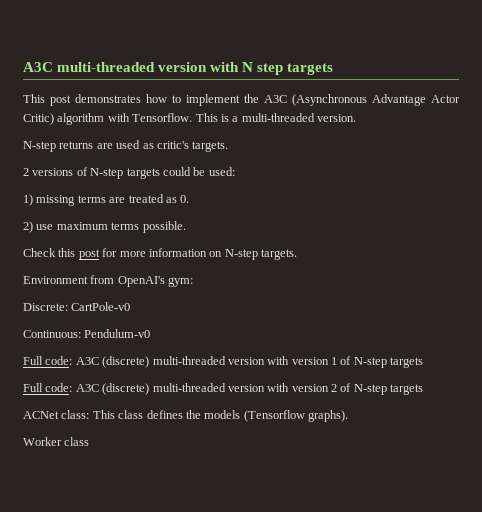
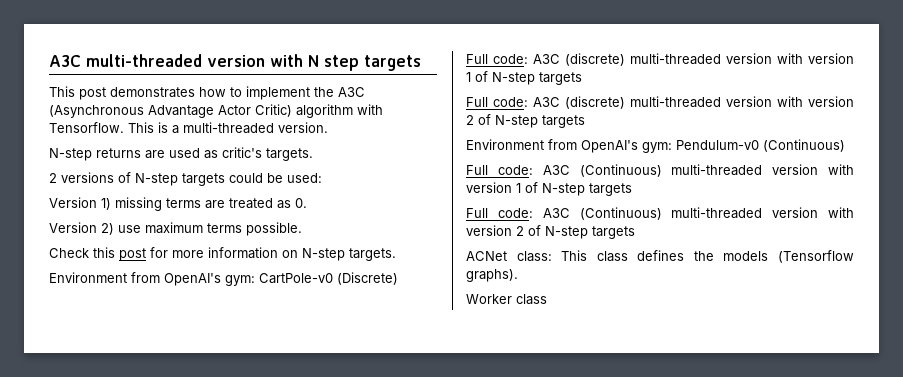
(235, 171) none -> [49,197,97,208] Version
(190, 199) none -> [49,222,97,233] Version
[23,303,68,311] // Discrete: -> (255, 280) none
[23,329,151,338] // Continuous: Pendulum-v0 -> [337,272,398,285] (Discrete)
(424, 389) none -> [466,139,845,153] [466,164,854,177] [466,182,632,196] [466,207,854,220] [466,225,635,239] // Environment from OpenAI's gym: Pendulum-v0 (Continuous) // Full code: A3C (Continuous) multi-threaded version with version 1 of N-step targets // Full code: A3C (Continuous) multi-threaded version with version 2 of N-step targets

